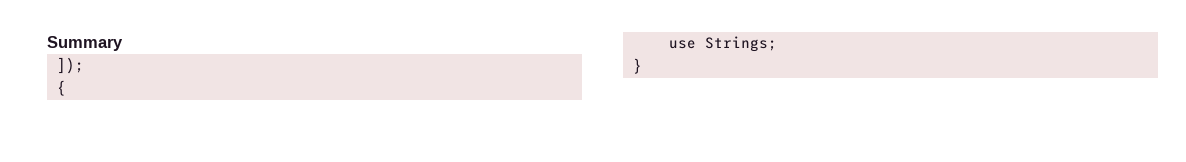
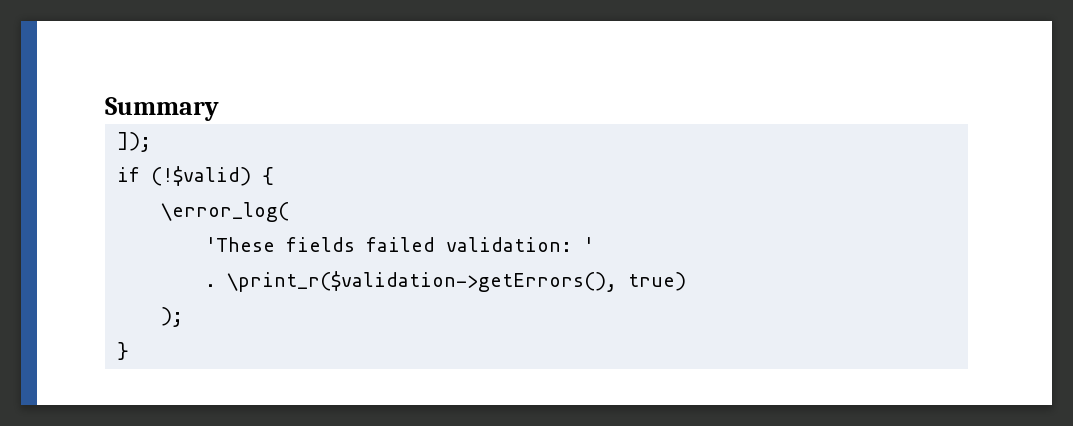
(84, 65) none -> [117,166,252,186] if (!$valid)
[668,36,777,52] use Strings; -> [161,202,290,222] [205,237,595,252] [205,271,687,292] [161,307,184,327] \error_log( // 'These fields failed validation: ' // . \print_r($validation->getErrors(), true) // );

